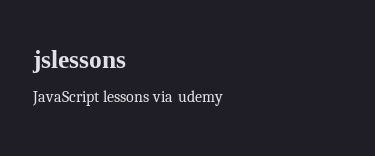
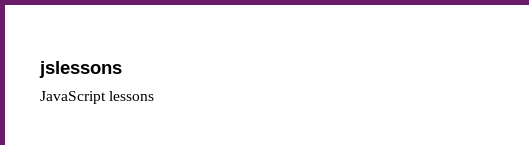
[152,90,223,106] via udemy -> (155, 96) none

